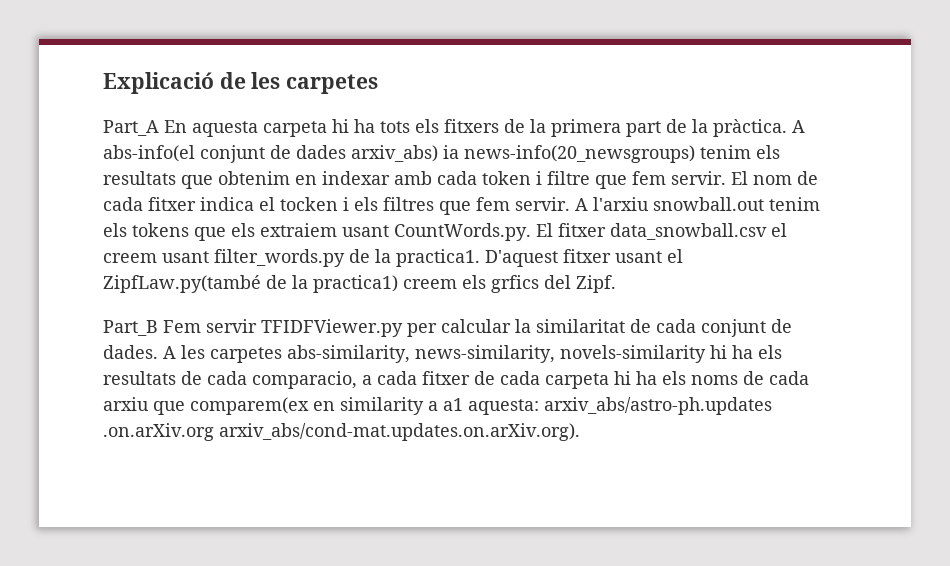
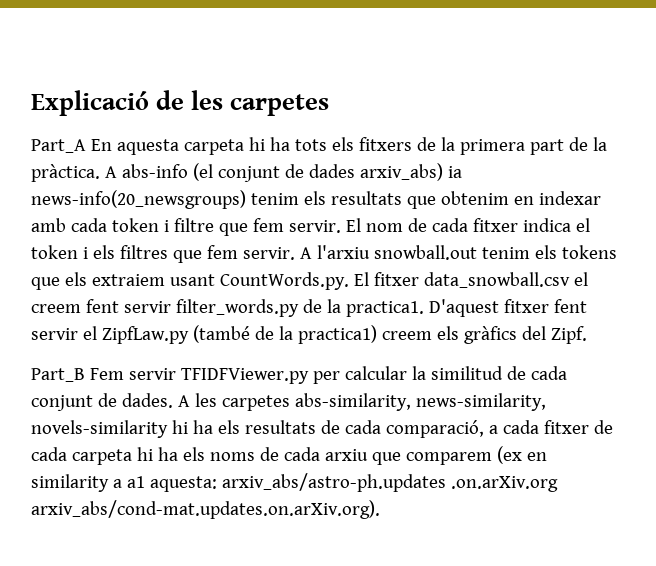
[103,145,195,162] abs-info(el -> [121,163,213,181] abs-info (el
[280,197,338,211] tocken -> [31,245,78,259] token
[162,251,209,263] usant -> [85,299,171,313] fent servir
[615,249,683,263] [103,275,261,293] usant el ZipfLaw.py(també -> [553,299,587,313] [31,325,250,344] fent servir el ZipfLaw.py (també
[491,275,539,293] grfics -> [463,326,517,344] gràfics
[536,319,625,333] similaritat -> [430,366,503,380] similitud
[252,371,357,389] comparacio, -> [385,420,484,438] comparació,
[190,397,309,415] comparem(ex -> [405,446,522,465] comparem (ex

